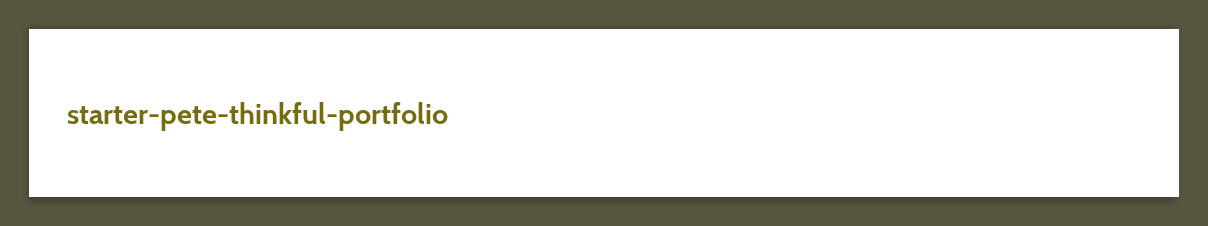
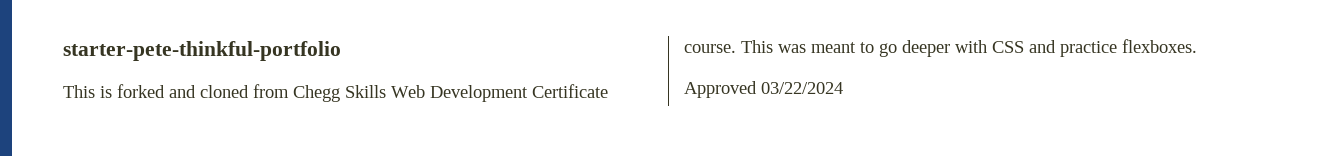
(448, 116) none -> [63,84,608,102] [684,39,1197,57] [684,81,843,98] // This is forked and cloned from Chegg Skills Web Development Certificate course. This was meant to go deeper with CSS and practice flexboxes. // Approved 03/22/2024

